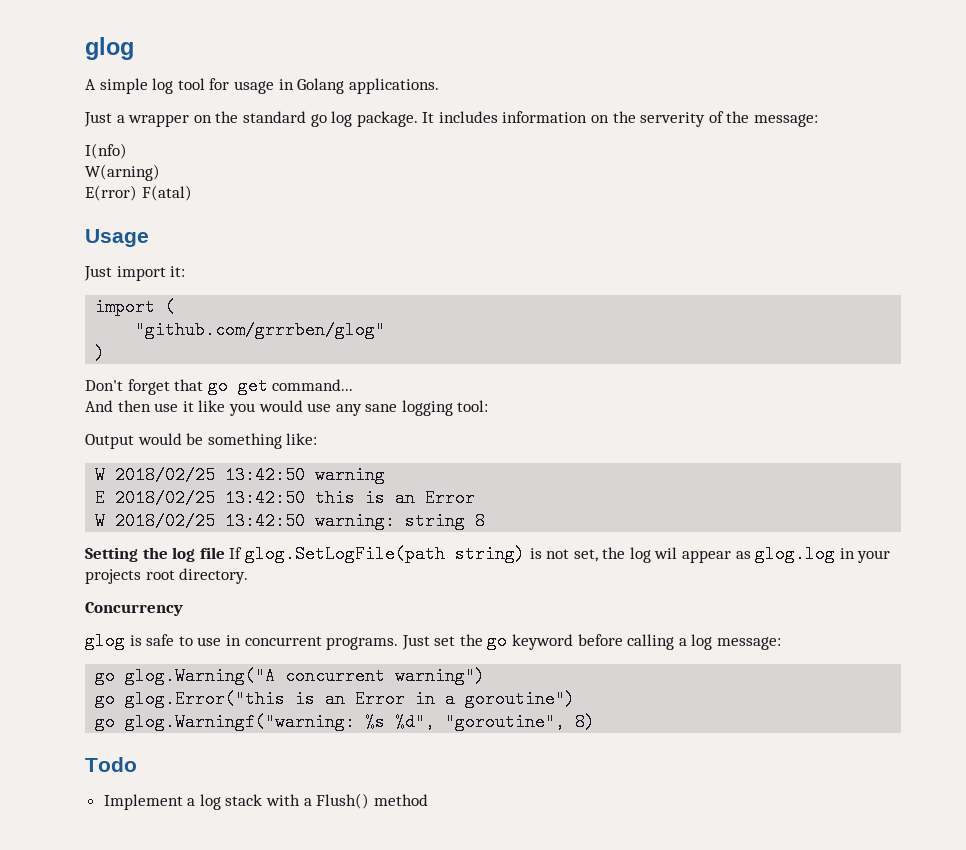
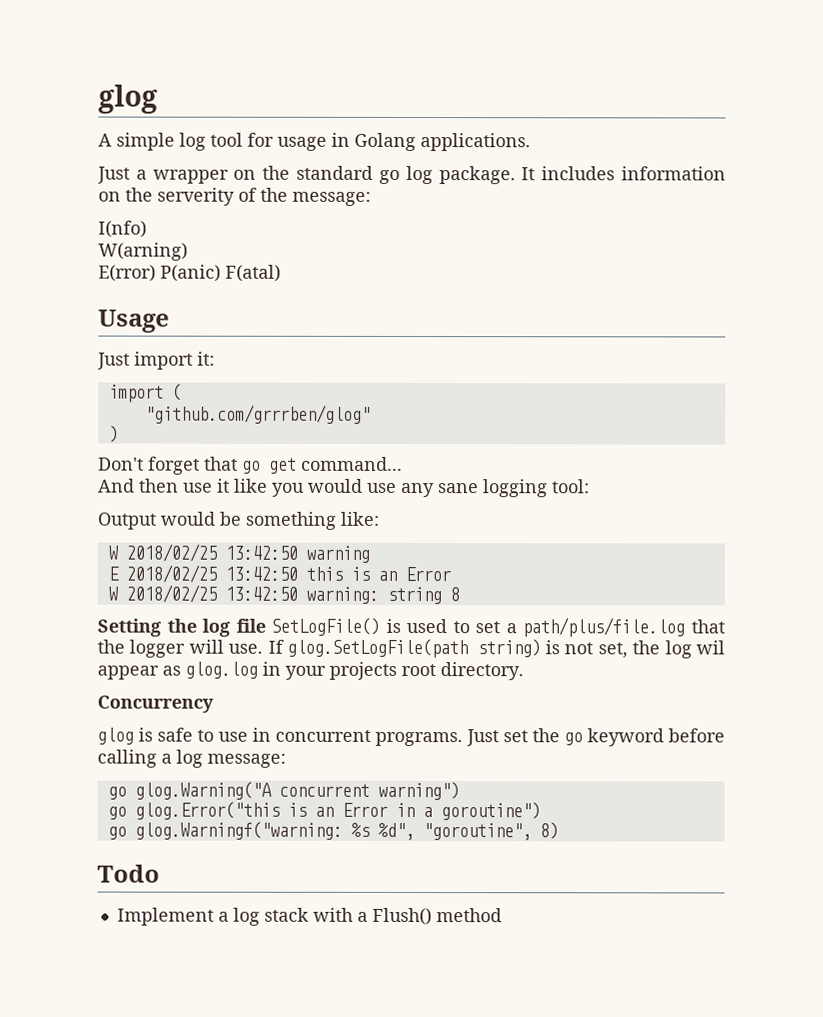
(137, 193) none -> [160,264,221,282] P(anic)
(225, 553) none -> [271,617,725,638] [97,639,264,658] SetLogFile() is used to set a path/plus/file.log that the logger will use.

